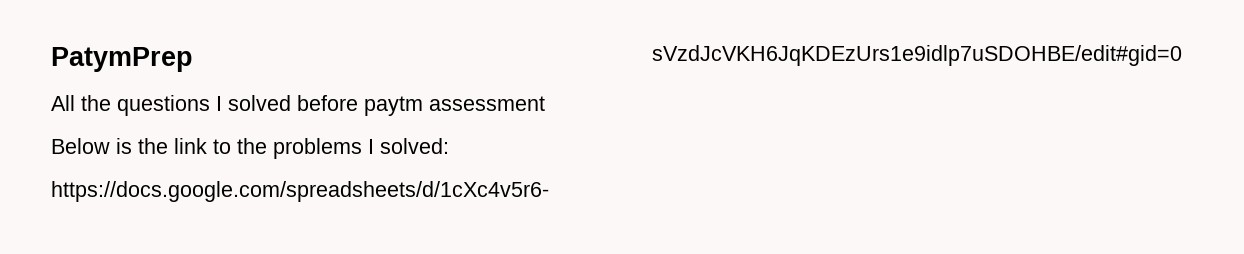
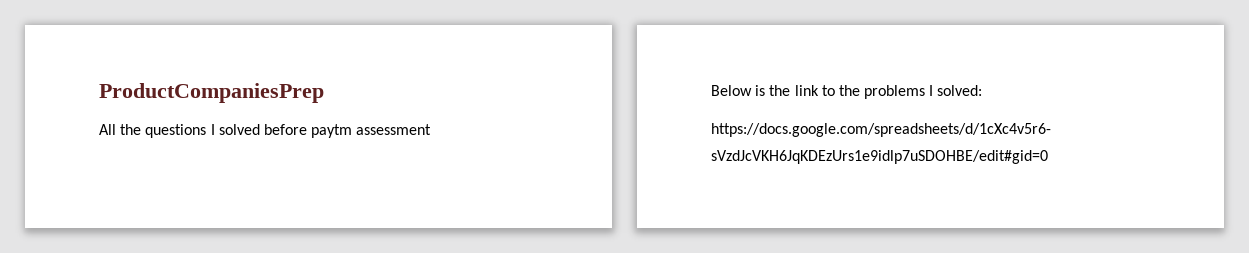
[51,47,193,72] PatymPrep -> [99,83,324,103] ProductCompaniesPrep

